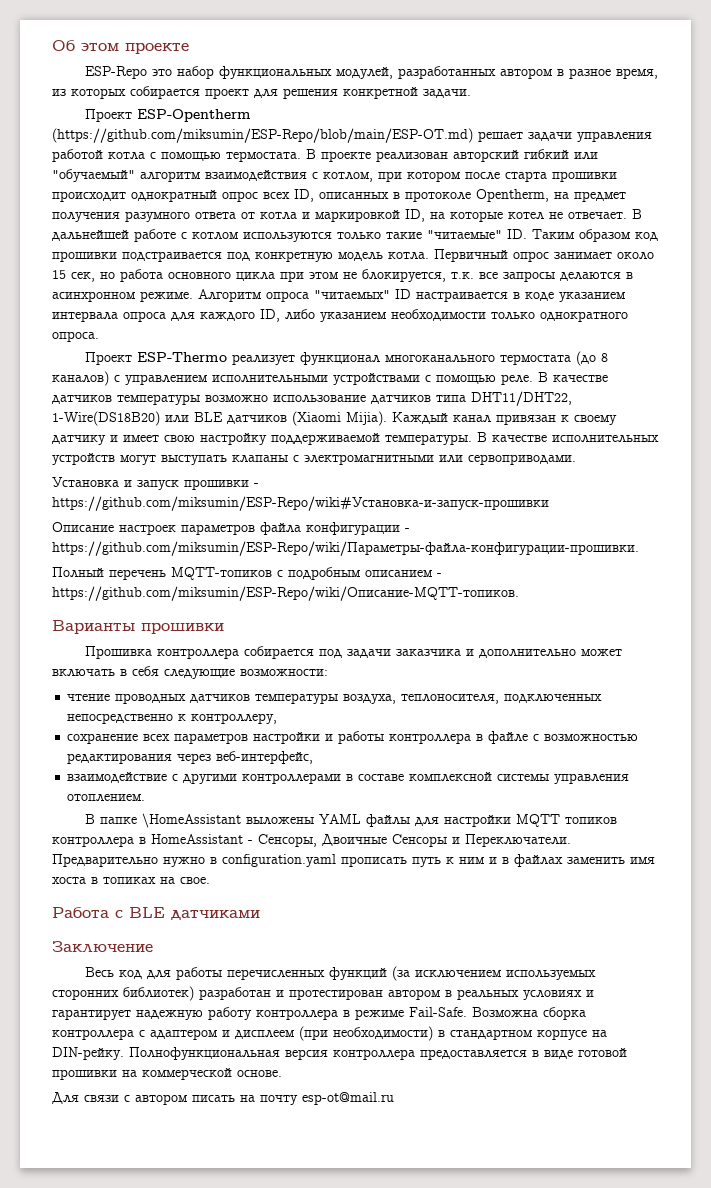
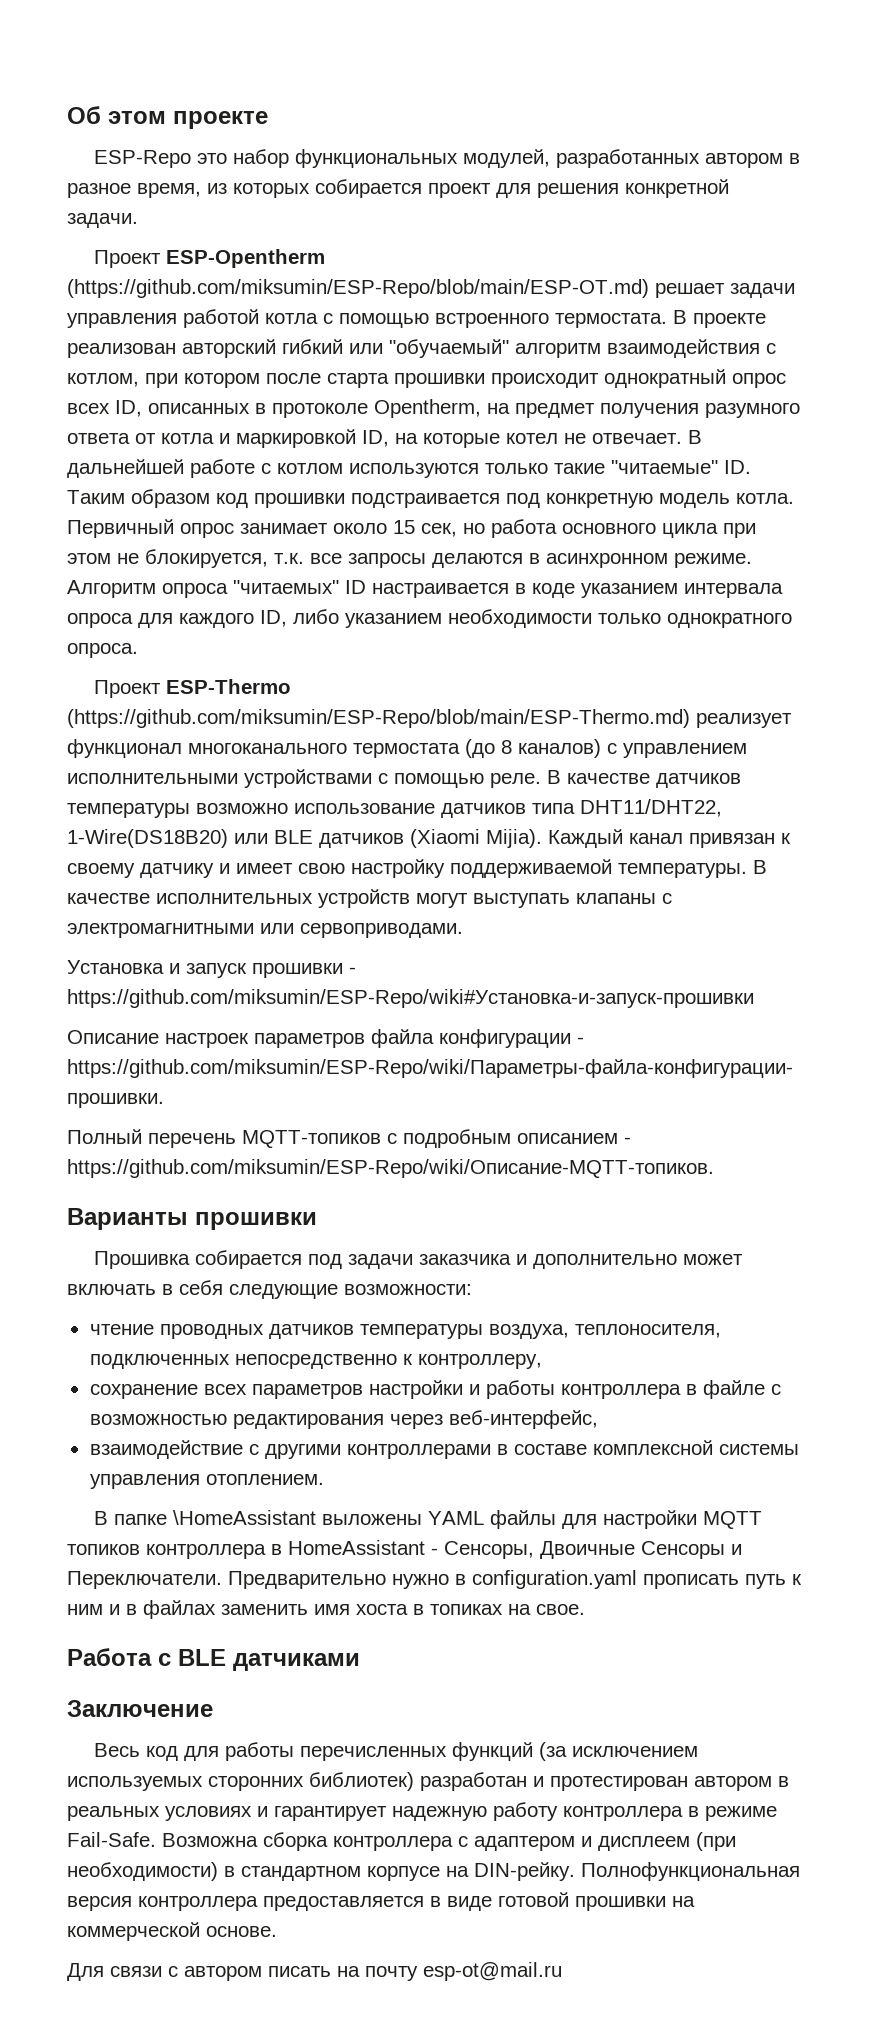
(221, 156) none -> [435,313,549,328] встроенного
(228, 357) none -> [67,709,690,728] (https://github.com/miksumin/ESP-Repo/blob/main/ESP-Thermo.md)
[157,648,240,659] контроллера -> (190, 1260) none

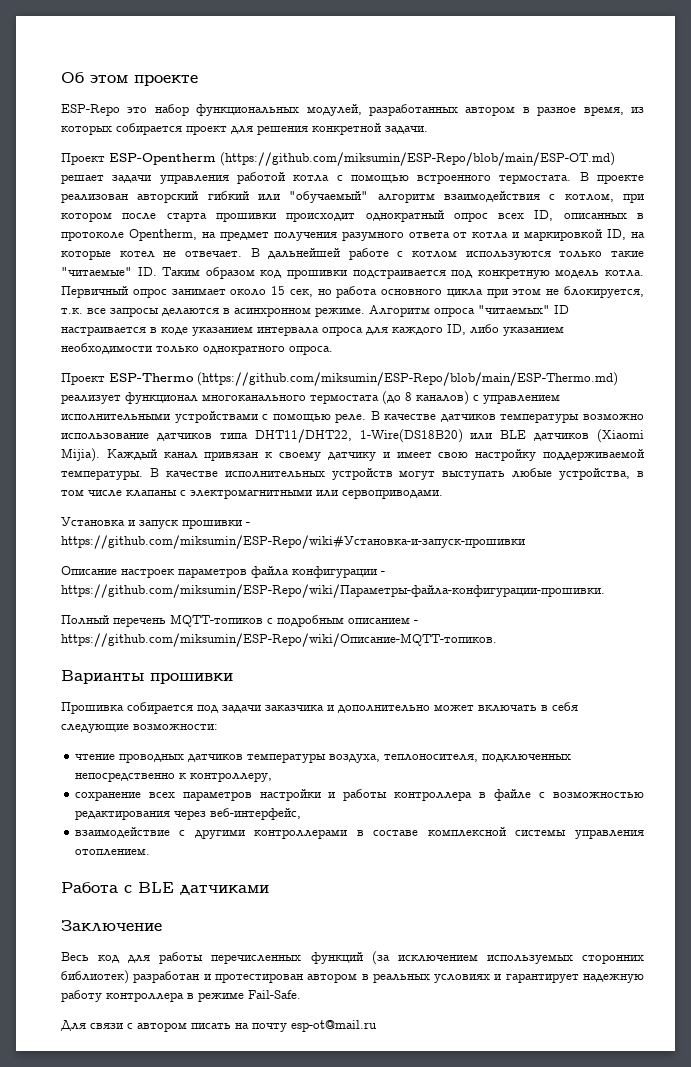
(570, 900) none -> [512,468,645,480] [61,489,122,497] любые устройства, в том числе
[93,1510,762,1529] [67,1540,742,1559] [67,1570,802,1589] [67,1600,585,1619] // В папке \HomeAssistant выложены YAML файлы для настройки MQTT топиков контроллера в HomeAssistant - Сенсоры, Двоичные Сенсоры и Переключатели. Предварительно нужно в configuration.yaml прописать путь к ним и в файлах заменить имя хоста в топиках на свое. -> (150, 852) none
[162,1832,736,1851] [67,1862,800,1881] [67,1892,695,1911] [67,1922,277,1941] Возможна сборка контроллера с адаптером и дисплеем (при необходимости) в стандартном корпусе на DIN-рейку. Полнофункциональная версия контроллера предоставляется в виде готовой прошивки на коммерческой основе. -> (301, 994) none

